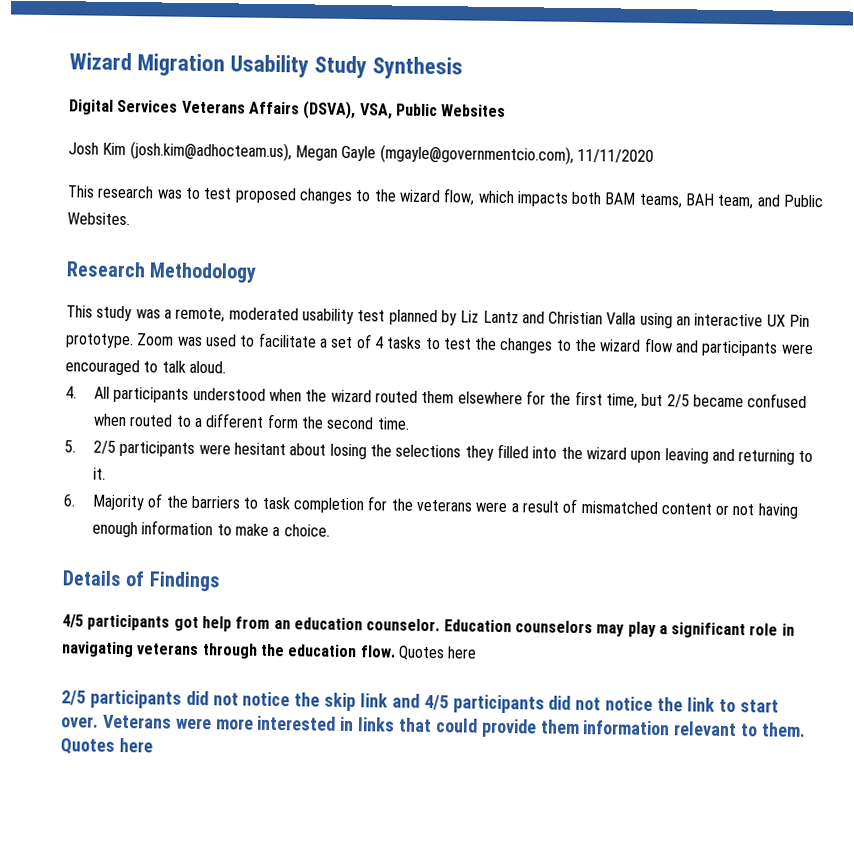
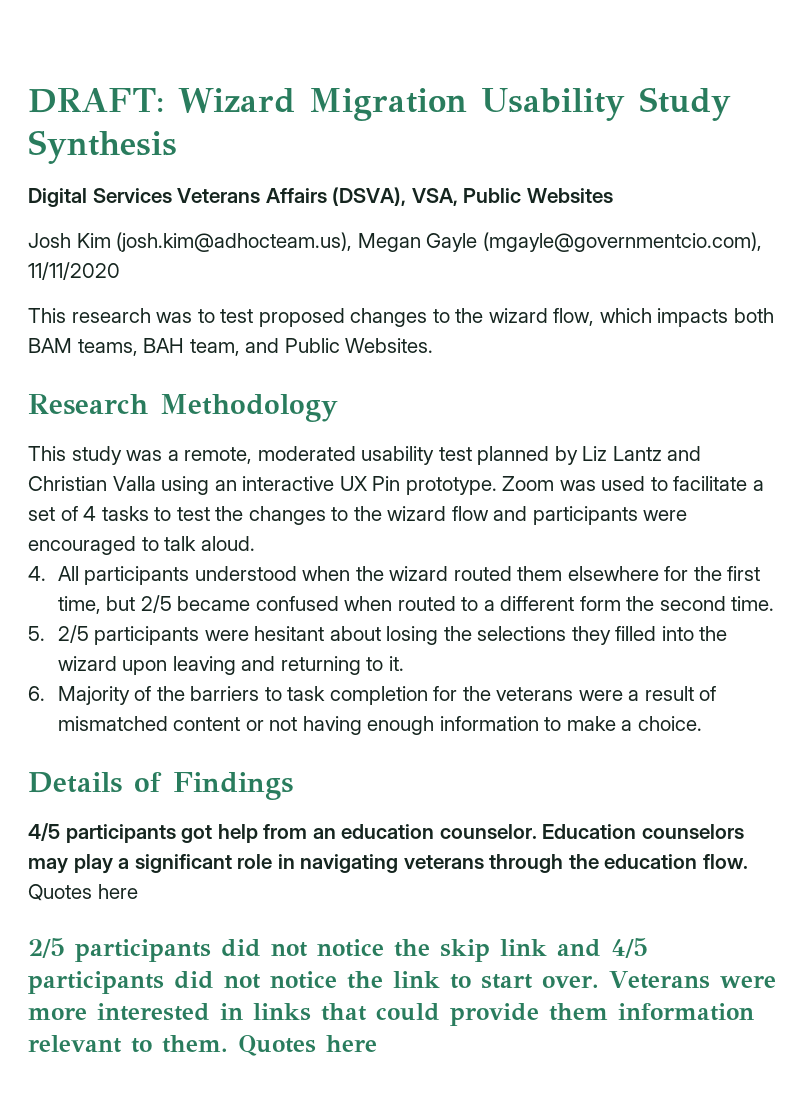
(69, 61) none -> [28,88,164,113] DRAFT:

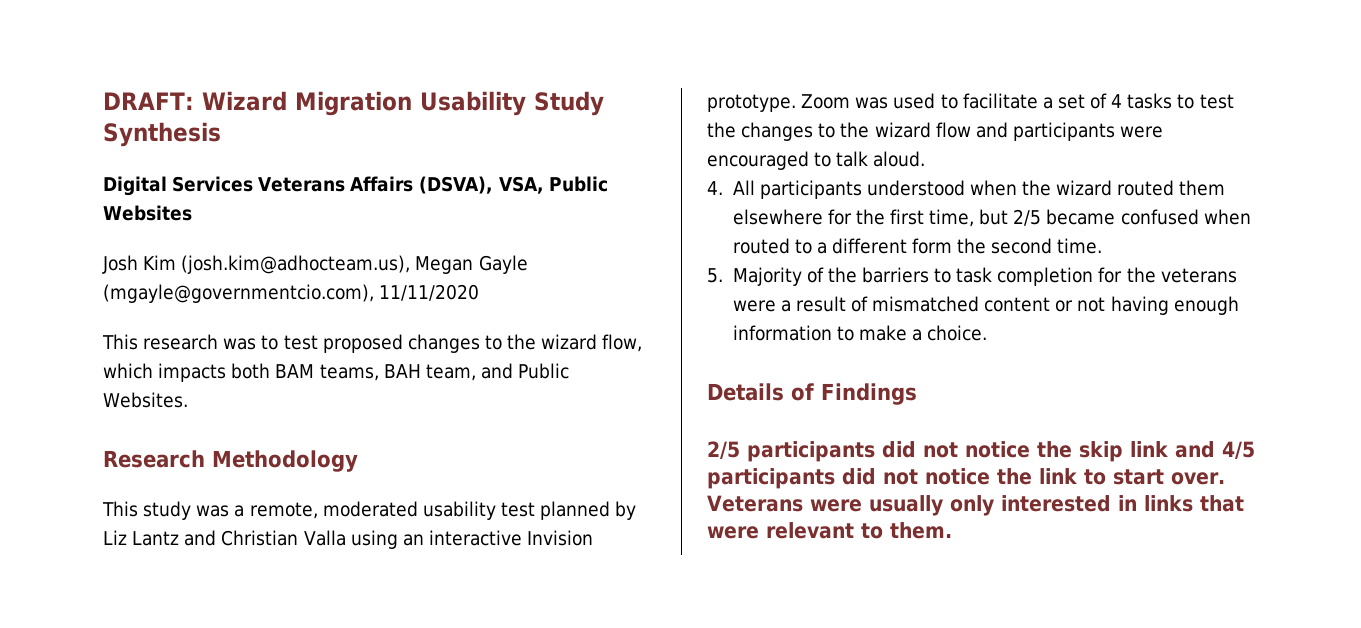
[339,476,401,491] UX Pin -> [527,530,594,546] Invision
[57,625,728,645] [57,656,404,675] [28,686,45,701] 2/5 participants were hesitant about losing the selections they filled into the wizard upon leaving and returning to it. // 6. -> (723, 275) none
[28,823,744,843] [28,854,748,874] [28,884,138,901] // 4/5 participants got help from an education counselor. Education counselors may play a significant role in navigating veterans through the education flow. Quotes here -> (917, 394) none
[28,1007,87,1020] more -> [868,495,994,516] usually only
[376,1003,754,1026] could provide them information -> [707,526,759,539] were
[237,1035,377,1056] Quotes here -> (952, 530) none

